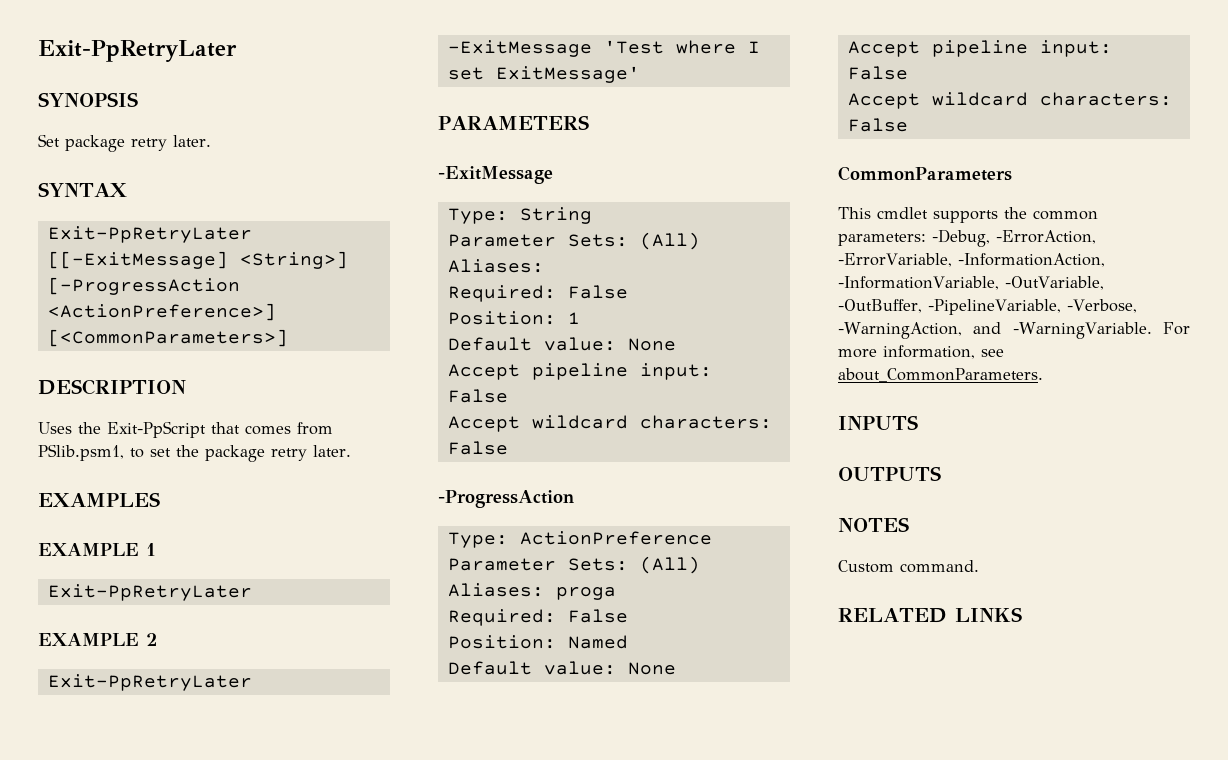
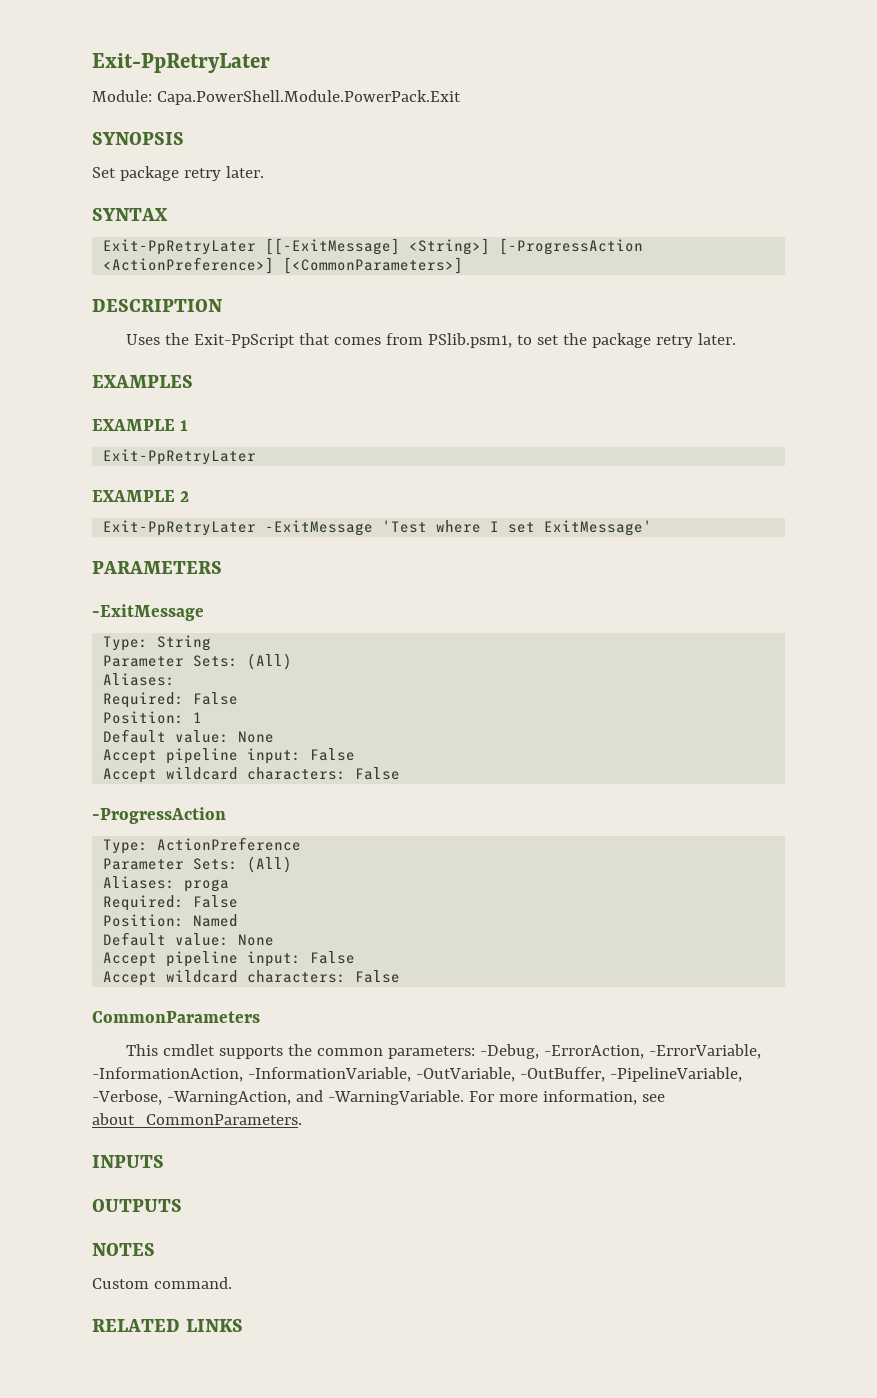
[38,40,237,62] Exit-PpRetryLater -> [92,53,270,73] [92,90,461,105] Exit-PpRetryLater // Module: Capa.PowerShell.Module.PowerPack.Exit

